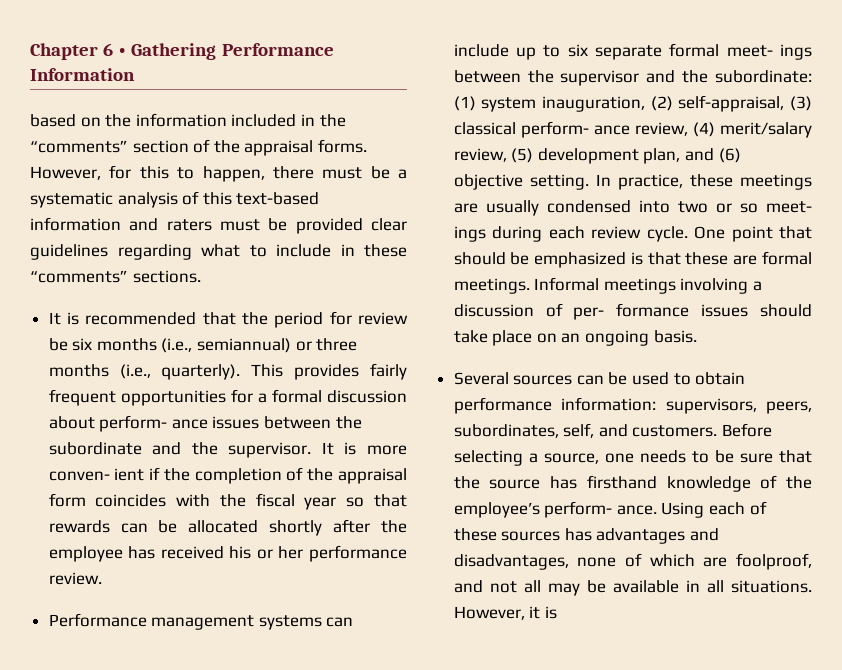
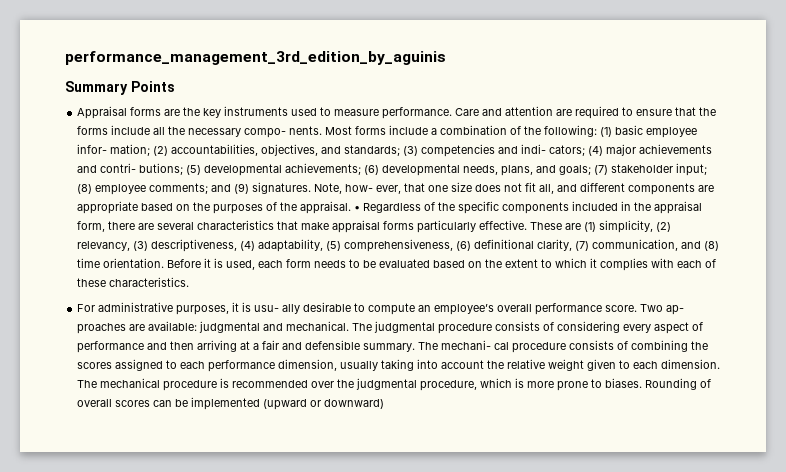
[30,43,334,60] [30,68,135,81] [30,113,346,127] [30,139,367,156] [30,165,407,182] [30,191,320,208] [30,217,407,234] [30,244,407,260] [30,270,201,283] [48,311,408,328] [48,338,358,353] [48,363,407,380] [48,389,407,406] [48,415,362,432] [48,442,408,458] [48,467,408,484] [48,493,408,510] [48,519,407,536] [48,545,408,562] [48,572,102,585] [48,613,354,630] [453,43,812,60] [453,70,812,86] [453,95,812,112] [453,121,812,138] [453,148,741,164] [453,174,812,190] [453,200,812,216] [453,226,812,242] [453,251,812,268] [453,277,763,294] [453,303,812,320] [453,330,697,346] [453,372,746,385] [453,397,812,414] [453,423,773,438] [453,450,812,466] [453,475,812,492] [453,501,767,518] [453,528,720,544] [453,553,812,570] [453,580,812,596] [453,606,557,620] Chapter 6 • Gathering Performance Information // based on the information included in the “comments” section of the appraisal forms. However, for this to happen, there must be a systematic analysis of this text-based information and raters must be provided clear guidelines regarding what to include in these “comments” sections. // It is recommended that the period for review be six months (i.e., semiannual) or three months (i.e., quarterly). This provides fairly frequent opportunities for a formal discussion about perform- ance issues between the subordinate and the supervisor. It is more conven- ient if the completion of the appraisal form coincides with the fiscal year so that rewards can be allocated shortly after the employee has received his or her performance review. // Performance management systems can include up to six separate formal meet- ings between the supervisor and the subordinate: (1) system inauguration, (2) self-appraisal, (3) classical perform- ance review, (4) merit/salary review, (5) development plan, and (6) objective setting. In practice, these meetings are usually condensed into two or so meet- ings during each review cycle. One point that should be emphasized is that these are formal meetings. Informal meetings involving a discussion of per- formance issues should take place on an ongoing basis. // Several sources can be used to obtain performance information: supervisors, peers, subordinates, self, and customers. Before selecting a source, one needs to be sure that the source has firsthand knowledge of the employee’s perform- ance. Using each of these sources has advantages and disadvantages, none of which are foolproof, and not all may be available in all situations. However, it is -> [65,51,446,65] [65,81,175,95] [77,106,717,119] [77,125,698,138] [77,144,713,157] [77,163,708,176] [77,182,715,195] [77,201,703,214] [77,220,672,233] [77,239,720,252] [77,258,717,271] [77,277,190,287] [77,302,685,315] [77,321,704,334] [77,340,709,353] [77,359,721,372] [77,378,712,391] [77,397,385,410] performance_management_3rd_edition_by_aguinis // Summary Points // Appraisal forms are the key instruments used to measure performance. Care and attention are required to ensure that the forms include all the necessary compo- nents. Most forms include a combination of the following: (1) basic employee infor- mation; (2) accountabilities, objectives, and standards; (3) competencies and indi- cators; (4) major achievements and contri- butions; (5) developmental achievements; (6) developmental needs, plans, and goals; (7) stakeholder input; (8) employee comments; and (9) signatures. Note, how- ever, that one size does not fit all, and different components are appropriate based on the purposes of the appraisal. • Regardless of the specific components included in the appraisal form, there are several characteristics that make appraisal forms particularly effective. These are (1) simplicity, (2) relevancy, (3) descriptiveness, (4) adaptability, (5) comprehensiveness, (6) definitional clarity, (7) communication, and (8) time orientation. Before it is used, each form needs to be evaluated based on the extent to which it complies with each of these characteristics. // For administrative purposes, it is usu- ally desirable to compute an employee’s overall performance score. Two ap- proaches are available: judgmental and mechanical. The judgmental procedure consists of considering every aspect of performance and then arriving at a fair and defensible summary. The mechani- cal procedure consists of combining the scores assigned to each performance dimension, usually taking into account the relative weight given to each dimension. The mechanical procedure is recommended over the judgmental procedure, which is more prone to biases. Rounding of overall scores can be implemented (upward or downward)

